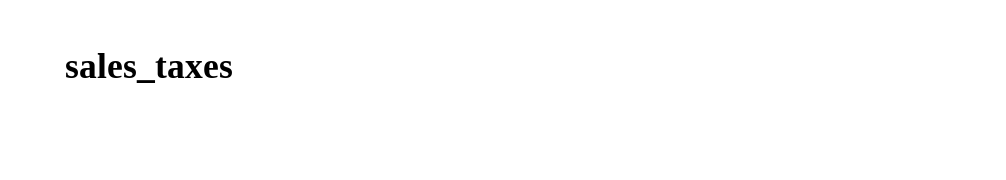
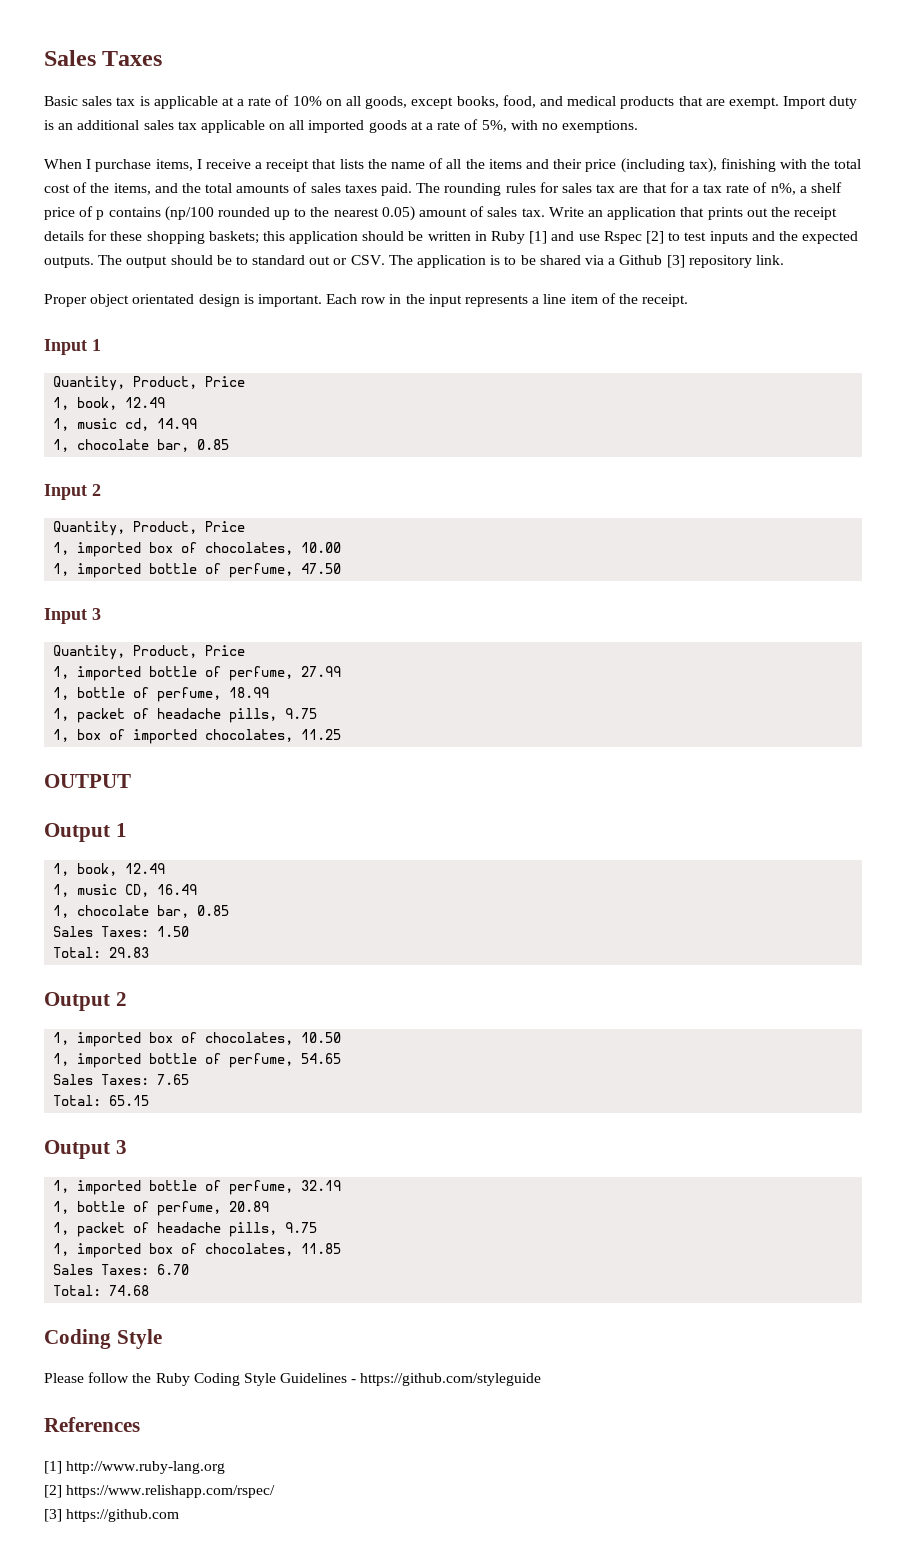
[65,53,233,83] sales_taxes -> [44,50,163,66] [44,95,858,109] [44,119,639,133] [44,158,862,173] [44,182,842,196] [44,206,838,221] [44,230,859,244] [44,255,784,268] [44,293,689,307] [44,339,101,355] [53,376,246,391] [53,397,166,410] [53,418,198,431] [53,439,230,452] [44,484,101,500] [53,521,246,536] [53,542,342,557] [53,563,342,578] [44,608,101,624] [53,645,246,660] [53,666,342,681] [53,687,270,702] [53,708,318,723] [53,729,342,744] [44,774,131,788] [44,823,127,842] [53,863,166,876] [53,884,198,897] [53,905,230,918] [53,926,190,937] [53,947,150,958] [44,992,127,1011] [53,1032,342,1047] [53,1053,342,1068] [53,1074,190,1085] [53,1095,150,1106] [44,1140,127,1159] [53,1180,342,1195] [53,1201,270,1216] [53,1222,318,1237] [53,1243,342,1258] [53,1264,190,1275] [53,1285,150,1296] [44,1329,162,1349] [44,1372,542,1386] [44,1417,140,1432] [44,1461,226,1474] [44,1485,276,1498] [44,1509,180,1522] Sales Taxes // Basic sales tax is applicable at a rate of 10% on all goods, except books, food, and medical products that are exempt. Import duty is an additional sales tax applicable on all imported goods at a rate of 5%, with no exemptions. // When I purchase items, I receive a receipt that lists the name of all the items and their price (including tax), finishing with the total cost of the items, and the total amounts of sales taxes paid. The rounding rules for sales tax are that for a tax rate of n%, a shelf price of p contains (np/100 rounded up to the nearest 0.05) amount of sales tax. Write an application that prints out the receipt details for these shopping baskets; this application should be written in Ruby [1] and use Rspec [2] to test inputs and the expected outputs. The output should be to standard out or CSV. The application is to be shared via a Github [3] repository link. // Proper object orientated design is important. Each row in the input represents a line item of the receipt. // Input 1 // Quantity, Product, Price // 1, book, 12.49 // 1, music cd, 14.99 // 1, chocolate bar, 0.85 // Input 2 // Quantity, Product, Price // 1, imported box of chocolates, 10.00 // 1, imported bottle of perfume, 47.50 // Input 3 // Quantity, Product, Price // 1, imported bottle of perfume, 27.99 // 1, bottle of perfume, 18.99 // 1, packet of headache pills, 9.75 // 1, box of imported chocolates, 11.25 // OUTPUT // Output 1 // 1, book, 12.49 // 1, music CD, 16.49 // 1, chocolate bar, 0.85 // Sales Taxes: 1.50 // Total: 29.83 // Output 2 // 1, imported box of chocolates, 10.50 // 1, imported bottle of perfume, 54.65 // Sales Taxes: 7.65 // Total: 65.15 // Output 3 // 1, imported bottle of perfume, 32.19 // 1, bottle of perfume, 20.89 // 1, packet of headache pills, 9.75 // 1, imported box of chocolates, 11.85 // Sales Taxes: 6.70 // Total: 74.68 // Coding Style // Please follow the Ruby Coding Style Guidelines - https://github.com/styleguide // References // [1] http://www.ruby-lang.org // [2] https://www.relishapp.com/rspec/ // [3] https://github.com

